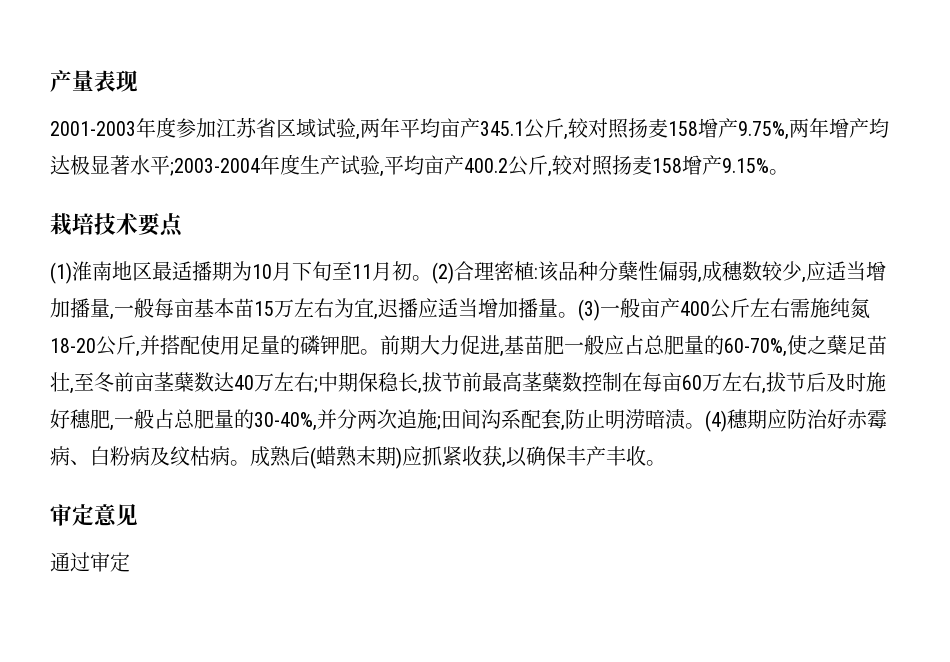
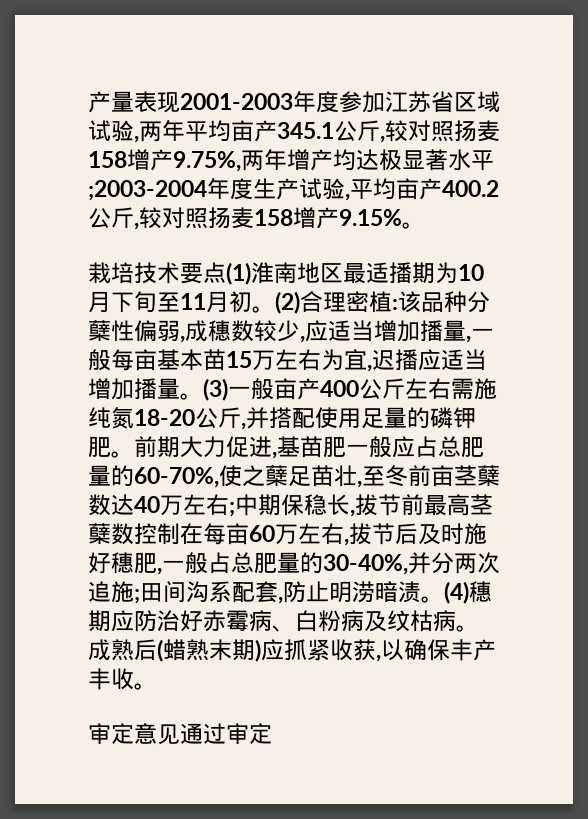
(138, 81) // -> (180, 102) none
(183, 225) // -> (226, 272) none
(138, 515) // -> (180, 734) none

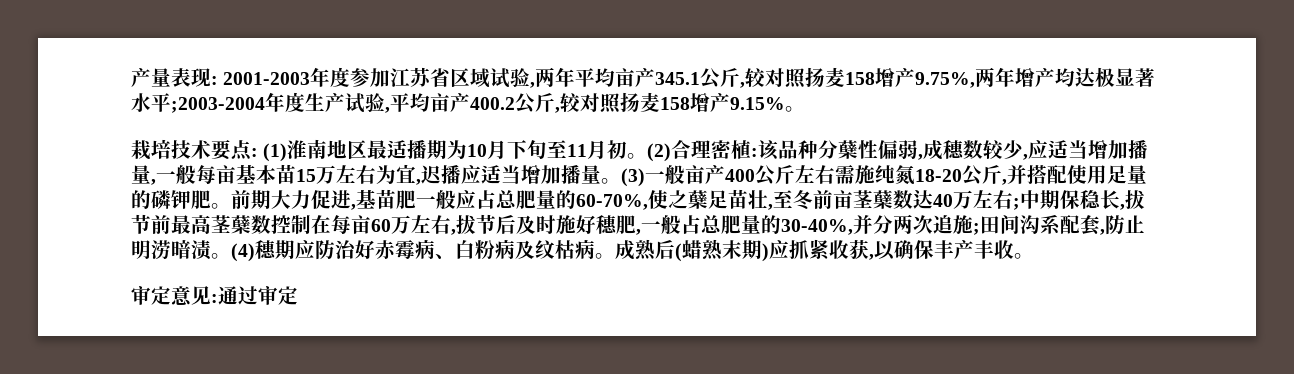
(180, 102) none -> [211,76,218,85] :
(226, 272) none -> [251,148,258,157] :
(180, 734) none -> [211,294,218,303] :

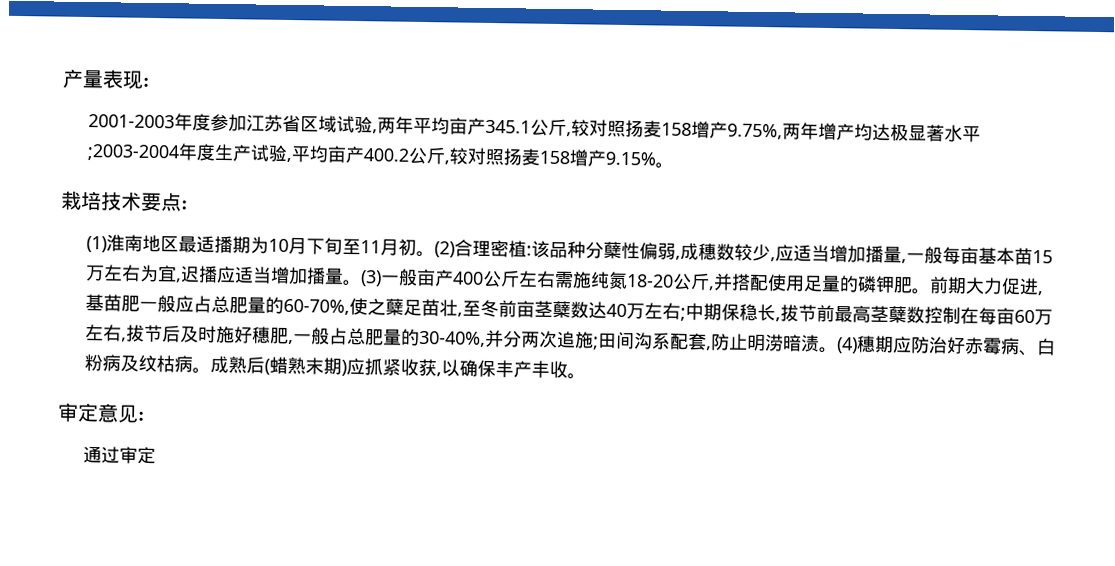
(218, 80) none -> (149, 82) //
(258, 152) none -> (188, 205) //
(218, 298) none -> (145, 416) //

